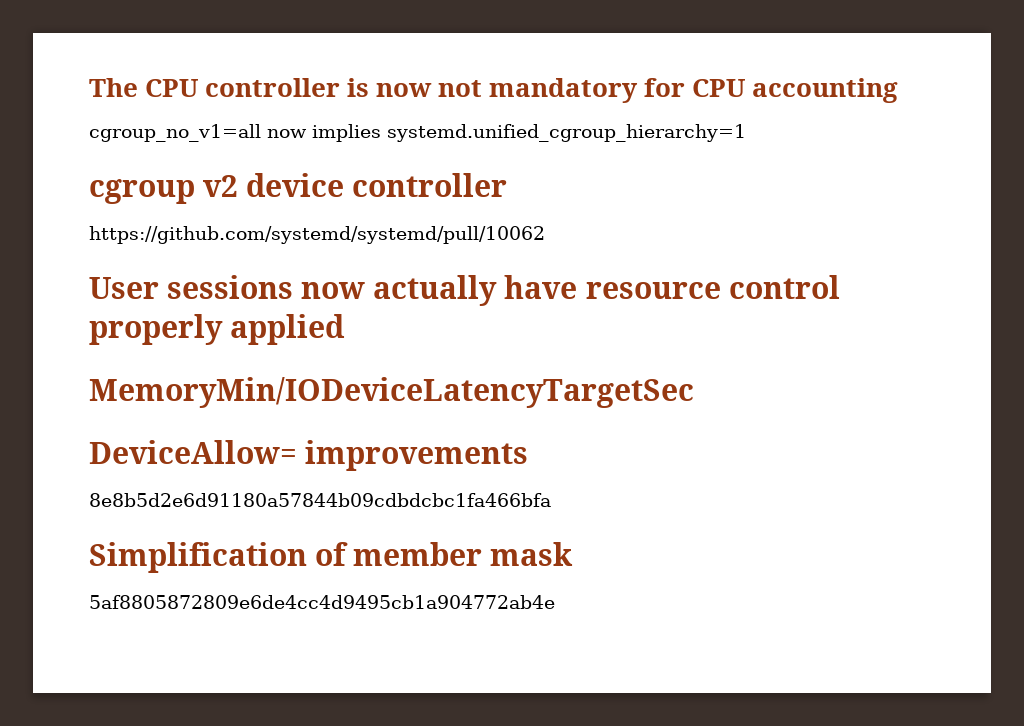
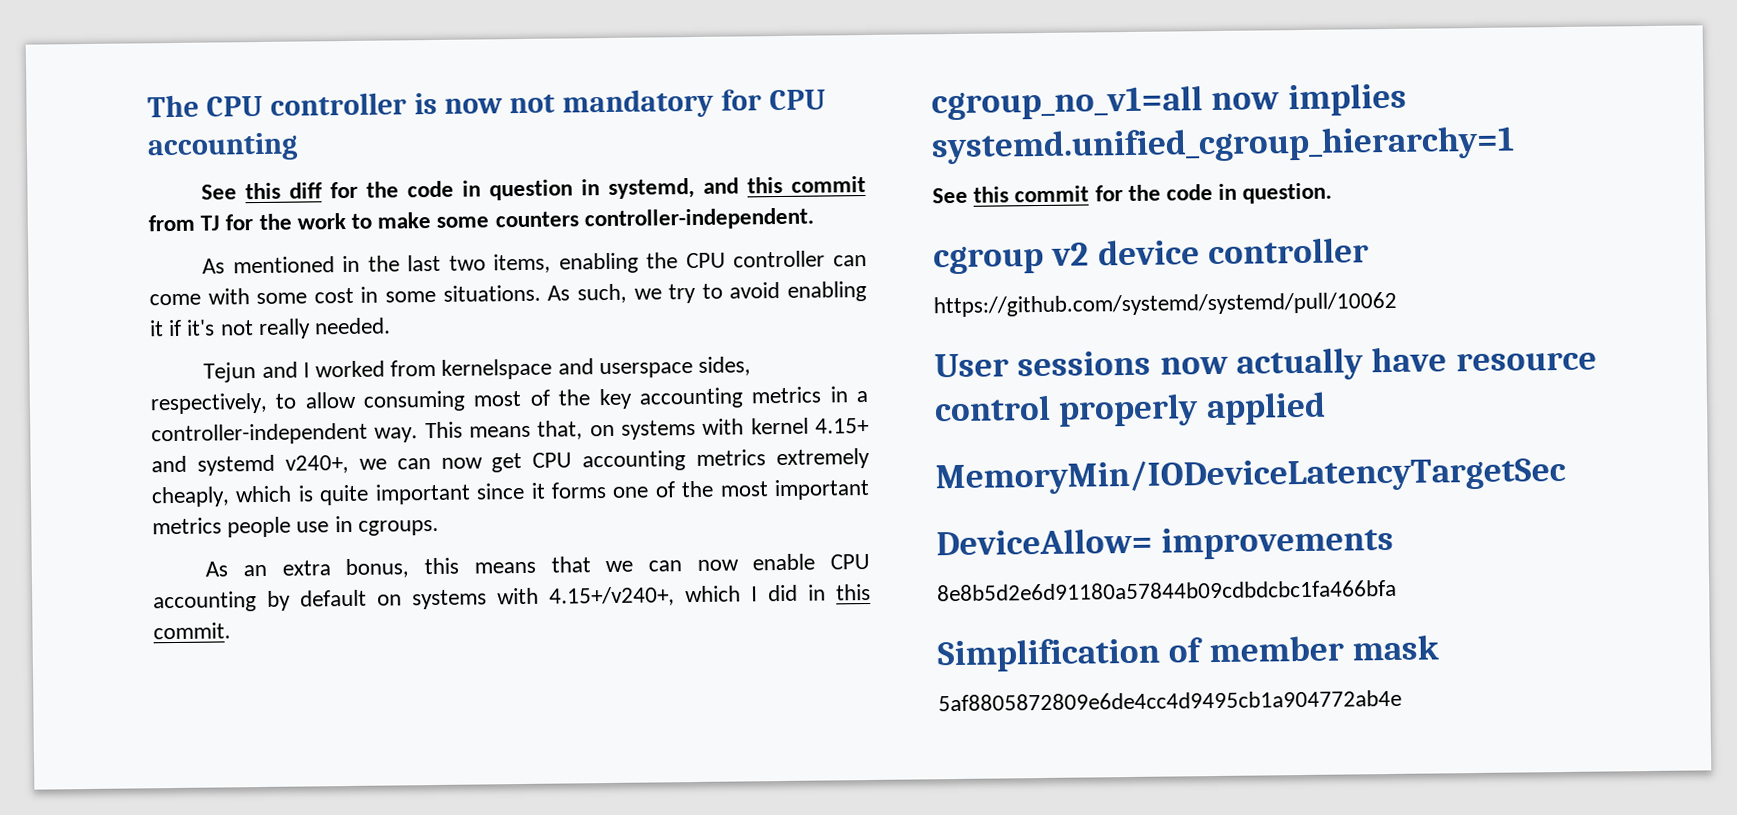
[89,124,746,142] cgroup_no_v1=all now implies systemd.unified_cgroup_hierarchy=1 -> [201,176,866,201] [148,207,814,232] [202,250,867,274] [149,281,868,306] [149,317,392,340] [203,356,752,383] [150,386,869,415] [151,417,870,446] [151,447,870,476] [151,479,870,508] [152,515,439,538] [205,553,871,579] [153,583,871,613] [153,622,231,640] [931,82,1407,121] [931,125,1515,165] [932,182,1333,204] See this diff for the code in question in systemd, and this commit from TJ for the work to make some counters controller-independent. // As mentioned in the last two items, enabling the CPU controller can come with some cost in some situations. As such, we try to avoid enabling it if it's not really needed. // Tejun and I worked from kernelspace and userspace sides, respectively, to allow consuming most of the key accounting metrics in a controller-independent way. This means that, on systems with kernel 4.15+ and systemd v240+, we can now get CPU accounting metrics extremely cheaply, which is quite important since it forms one of the most important metrics people use in cgroups. // As an extra bonus, this means that we can now enable CPU accounting by default on systems with 4.15+/v240+, which I did in this commit. // cgroup_no_v1=all now implies systemd.unified_cgroup_hierarchy=1 // See this commit for the code in question.

